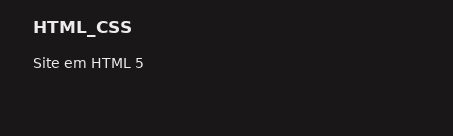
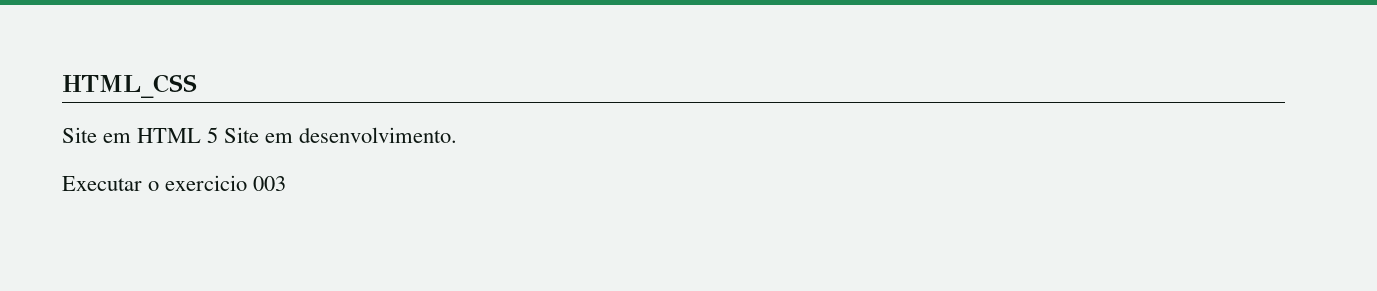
(144, 63) none -> [224,127,458,143] [62,175,287,191] Site em desenvolvimento. // Executar o exercicio 003

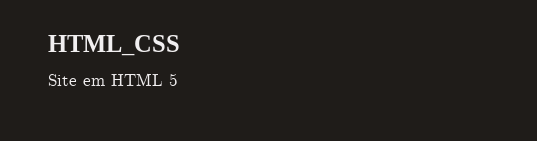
[224,127,458,143] [62,175,287,191] Site em desenvolvimento. // Executar o exercicio 003 -> (178, 79) none

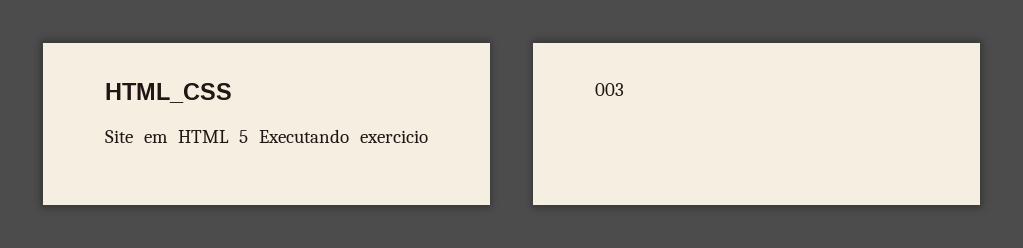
(178, 79) none -> [259,129,428,143] [595,83,624,96] Executando exercicio 003

